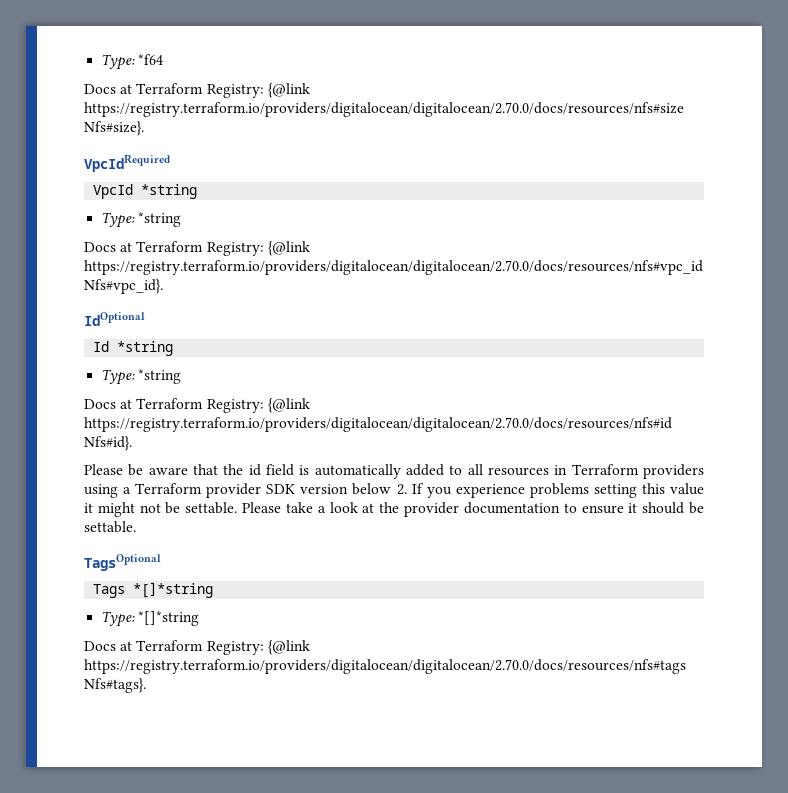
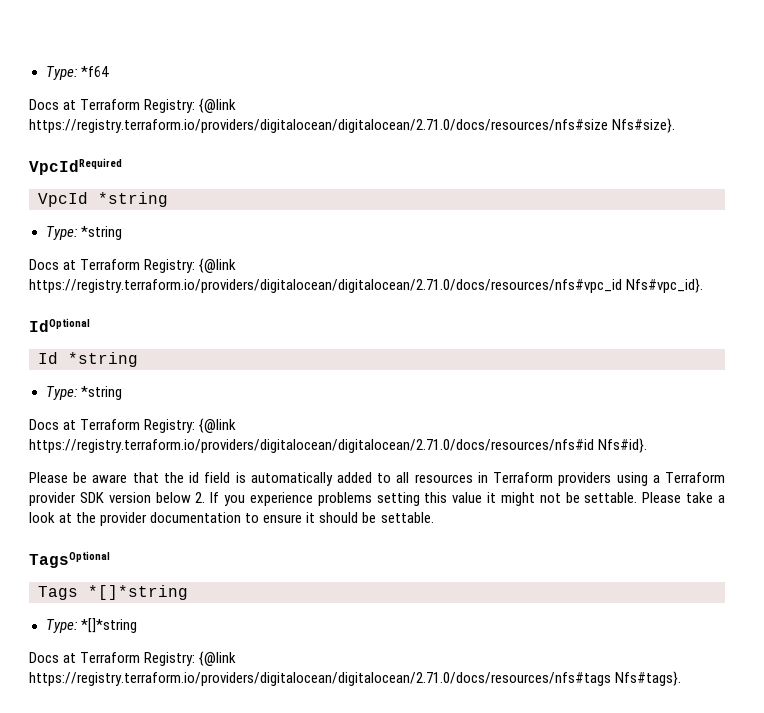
[84,102,684,117] https://registry.terraform.io/providers/digitalocean/digitalocean/2.70.0/docs/resources/nfs#size -> [29,119,608,133] https://registry.terraform.io/providers/digitalocean/digitalocean/2.71.0/docs/resources/nfs#size
[84,260,703,275] https://registry.terraform.io/providers/digitalocean/digitalocean/2.70.0/docs/resources/nfs#vpc_id -> [29,279,622,293] https://registry.terraform.io/providers/digitalocean/digitalocean/2.71.0/docs/resources/nfs#vpc_id
[84,417,672,432] https://registry.terraform.io/providers/digitalocean/digitalocean/2.70.0/docs/resources/nfs#id -> [29,439,594,453] https://registry.terraform.io/providers/digitalocean/digitalocean/2.71.0/docs/resources/nfs#id
[84,659,686,674] https://registry.terraform.io/providers/digitalocean/digitalocean/2.70.0/docs/resources/nfs#tags -> [29,672,611,686] https://registry.terraform.io/providers/digitalocean/digitalocean/2.71.0/docs/resources/nfs#tags

